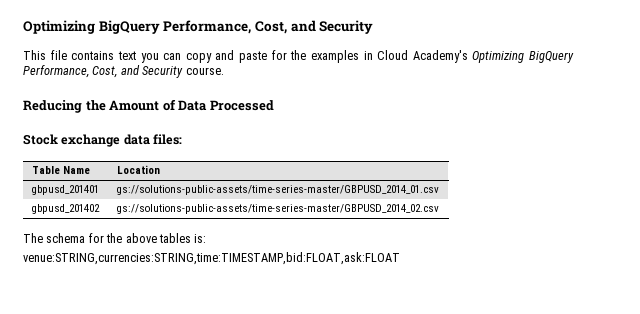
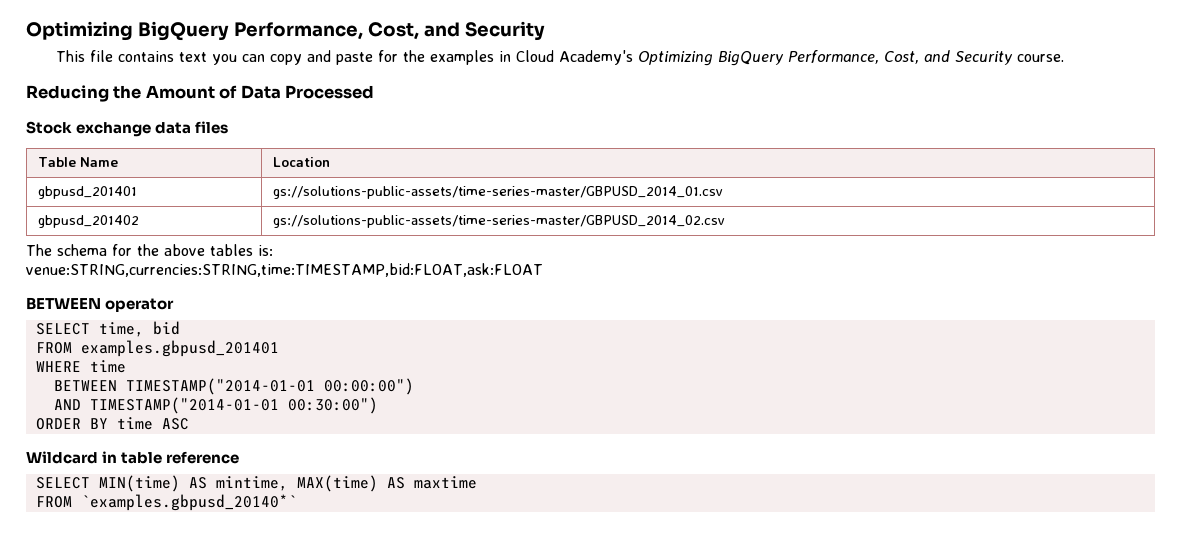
[153,134,183,145] files: -> [195,121,229,134] files
(400, 258) none -> [26,297,175,312] [35,321,180,337] [35,340,279,357] [35,360,126,373] [53,378,414,395] [53,397,378,414] [35,417,189,430] [26,451,240,464] [35,475,477,492] [35,494,297,511] // BETWEEN operator // SELECT time, bid // FROM examples.gbpusd_201401 // WHERE time // BETWEEN TIMESTAMP("2014-01-01 00:00:00") // AND TIMESTAMP("2014-01-01 00:30:00") // ORDER BY time ASC // Wildcard in table reference // SELECT MIN(time) AS mintime, MAX(time) AS maxtime // FROM `examples.gbpusd_20140*`

